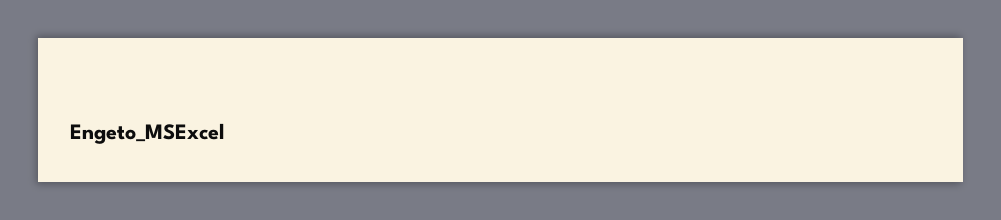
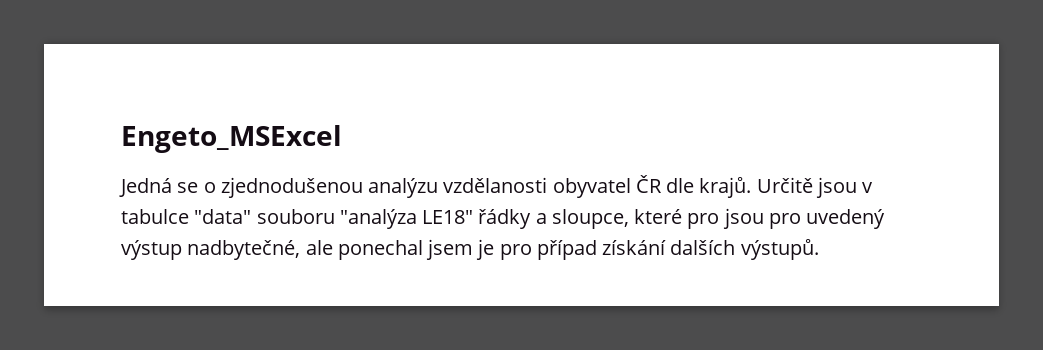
(224, 133) none -> [119,175,874,198] [121,208,886,229] [121,239,819,260] // Jedná se o zjednodušenou analýzu vzdělanosti obyvatel ČR dle krajů. Určitě jsou v tabulce "data" souboru "analýza LE18" řádky a sloupce, které pro jsou pro uvedený výstup nadbytečné, ale ponechal jsem je pro případ získání dalších výstupů.

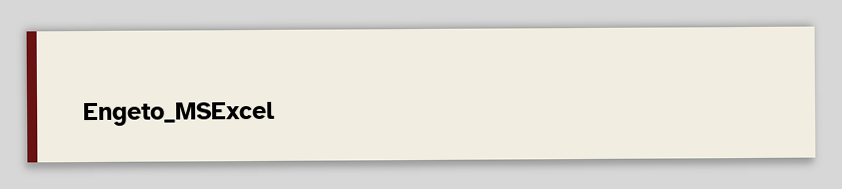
[119,175,874,198] [121,208,886,229] [121,239,819,260] // Jedná se o zjednodušenou analýzu vzdělanosti obyvatel ČR dle krajů. Určitě jsou v tabulce "data" souboru "analýza LE18" řádky a sloupce, které pro jsou pro uvedený výstup nadbytečné, ale ponechal jsem je pro případ získání dalších výstupů. -> (275, 114) none

